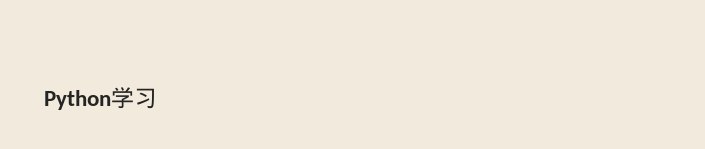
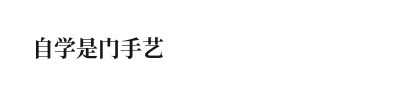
[44,87,157,110] Python学习 -> [32,37,164,59] 自学是门手艺

